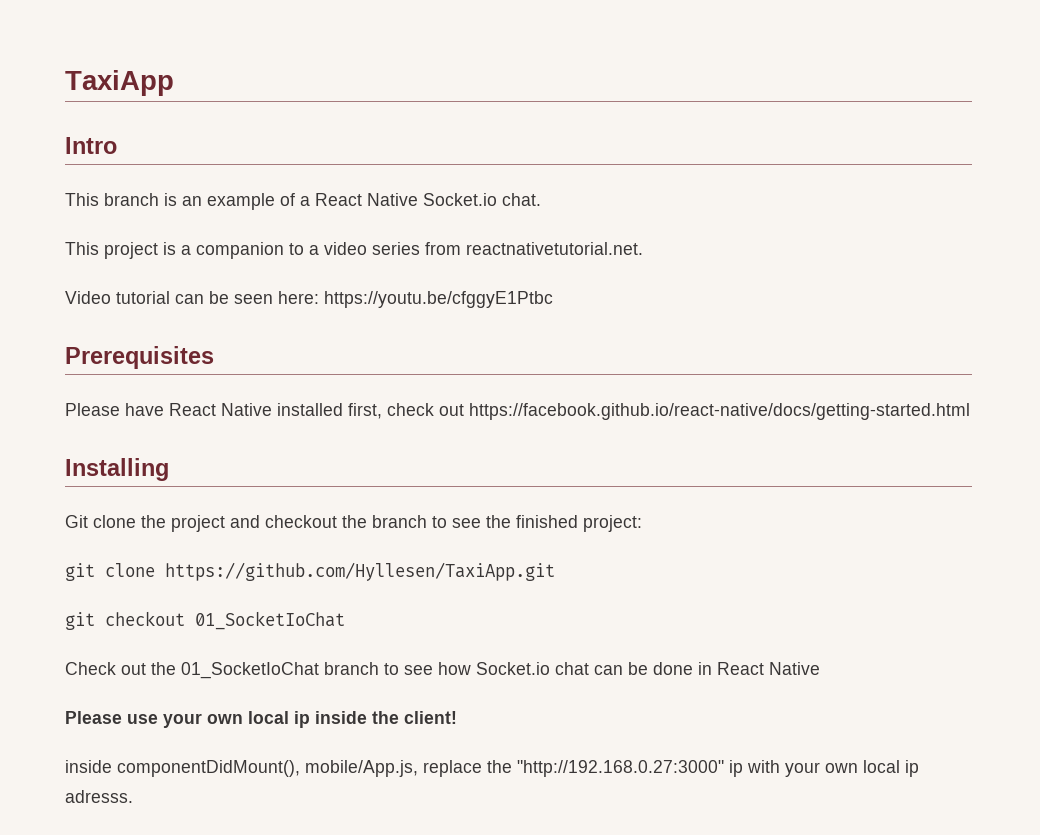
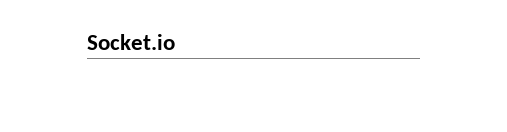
[65,70,174,96] [65,137,117,154] [65,193,541,210] [65,242,643,259] [65,291,553,308] [65,346,214,369] [65,403,970,420] [65,458,169,481] [65,515,642,532] [65,562,555,581] [65,611,345,630] [65,662,820,679] [65,711,457,728] [65,760,919,777] [65,790,133,803] TaxiApp // Intro // This branch is an example of a React Native Socket.io chat. // This project is a companion to a video series from reactnativetutorial.net. // Video tutorial can be seen here: https://youtu.be/cfggyE1Ptbc // Prerequisites // Please have React Native installed first, check out https://facebook.github.io/react-native/docs/getting-started.html // Installing // Git clone the project and checkout the branch to see the finished project: // git clone https://github.com/Hyllesen/TaxiApp.git // git checkout 01_SocketIoChat // Check out the 01_SocketIoChat branch to see how Socket.io chat can be done in React Native // Please use your own local ip inside the client! // inside componentDidMount(), mobile/App.js, replace the "http://192.168.0.27:3000" ip with your own local ip adresss. -> [87,34,175,50] Socket.io

